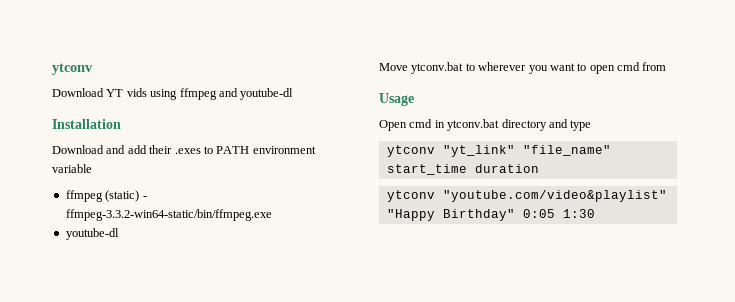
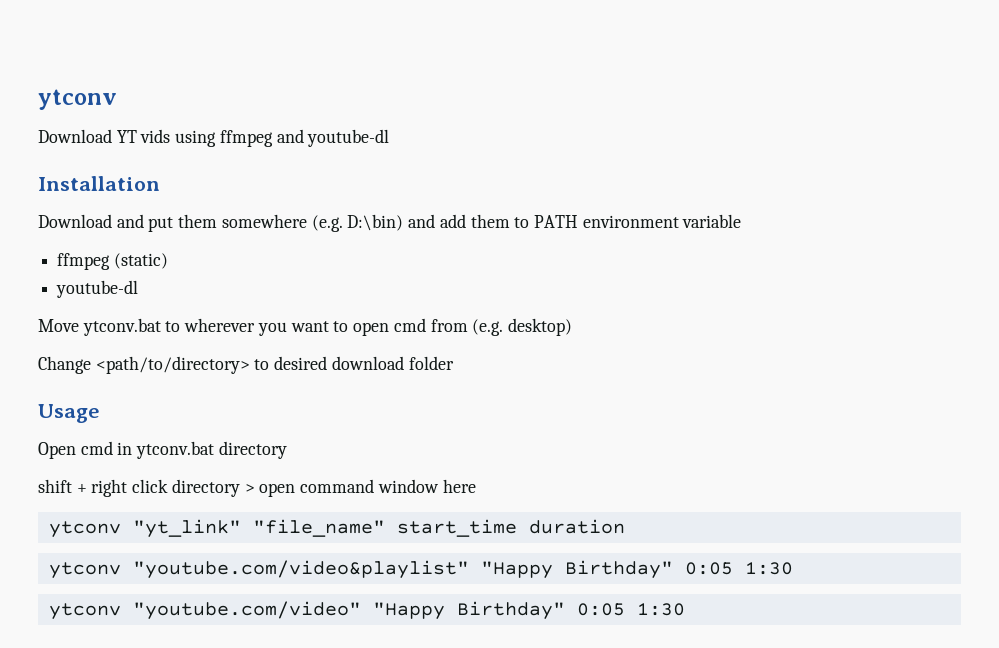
[127,145,201,154] add their .exes -> [148,214,510,232] put them somewhere (e.g. D:\bin) and add them
[142,196,147,199] [65,209,272,221] - ffmpeg-3.3.2-win64-static/bin/ffmpeg.exe -> (168, 261) none
(667, 66) none -> [472,318,572,336] [38,356,454,374] (e.g. desktop) // Change <path/to/directory> to desired download folder
[548,119,592,131] and type -> [38,479,476,497] // shift + right click directory > open command window here
(595, 213) none -> [48,601,685,620] // ytconv "youtube.com/video" "Happy Birthday" 0:05 1:30

